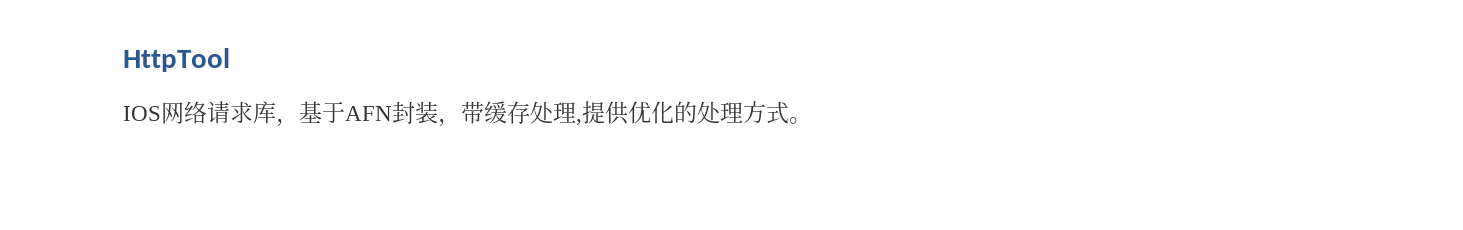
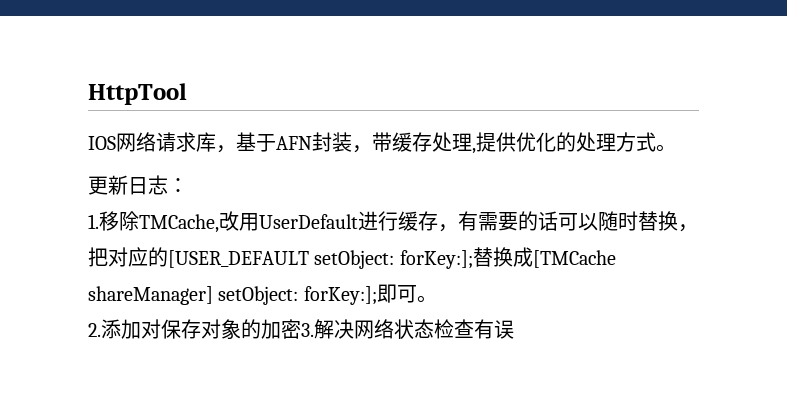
(812, 120) none -> [88,175,188,195] [88,211,698,233] [88,247,616,269] [88,284,437,305] [88,319,514,339] // 更新日志： // 1.移除TMCache,改用UserDefault进行缓存，有需要的话可以随时替换，把对应的[USER_DEFAULT setObject: forKey:];替换成[TMCache shareManager] setObject: forKey:];即可。 // 2.添加对保存对象的加密3.解决网络状态检查有误

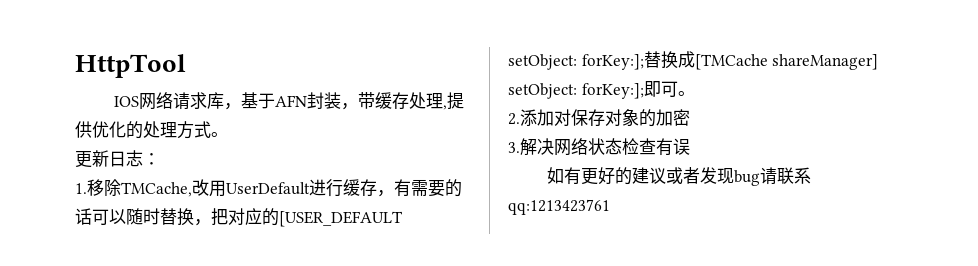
(301, 329) none -> (690, 117) //
(514, 329) none -> [547,167,812,186] [508,199,610,215] // 如有更好的建议或者发现bug请联系qq:1213423761

